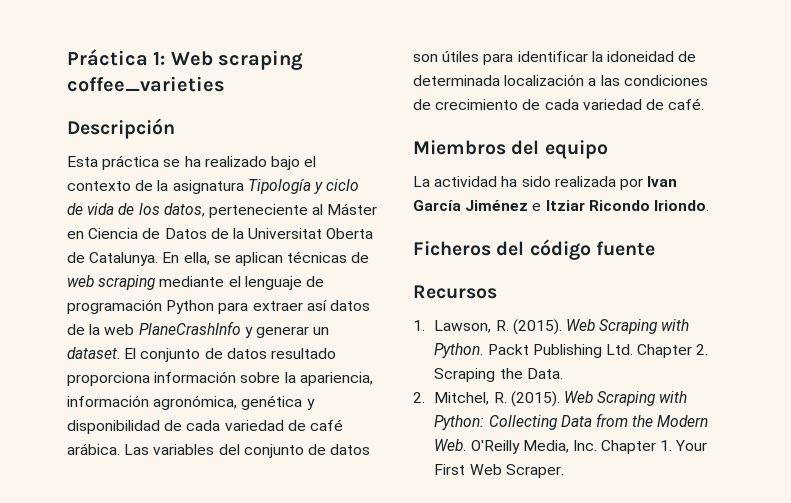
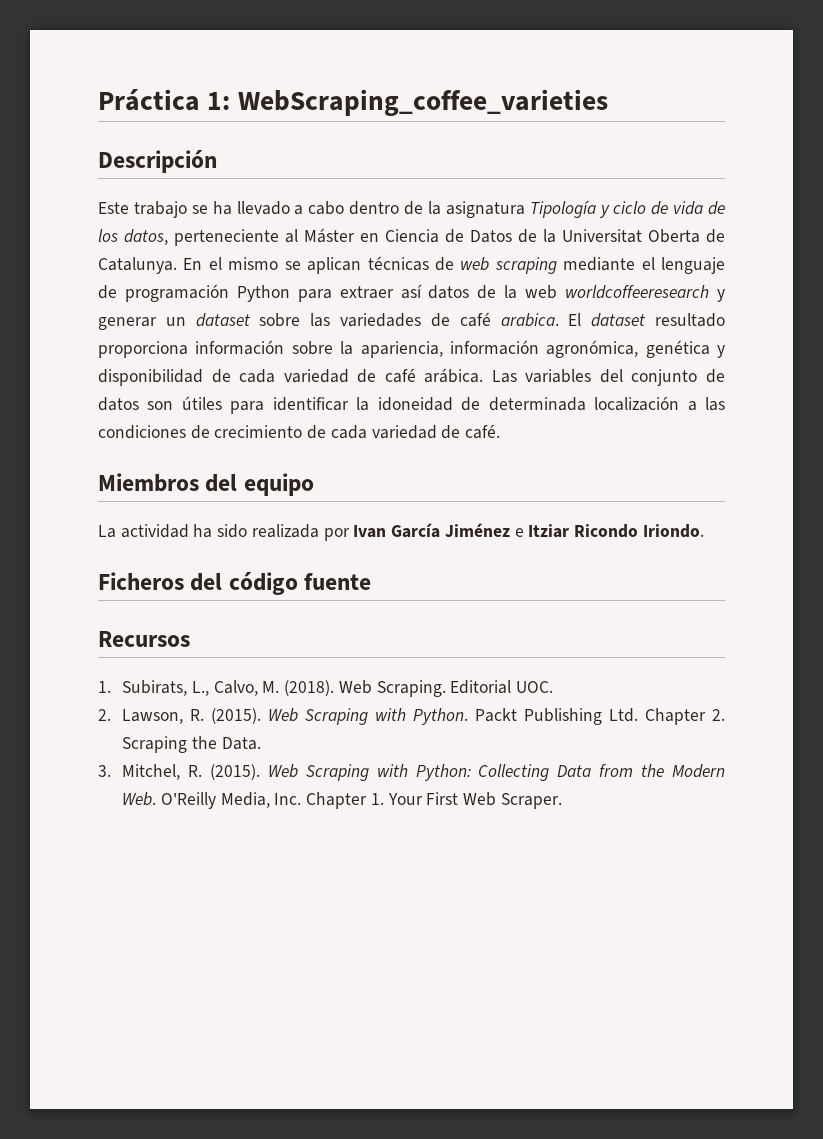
[170,50,304,71] [67,76,225,92] [67,118,175,139] [67,155,317,170] [67,181,131,191] Web scraping coffee_varieties // Descripción // Esta práctica se ha realizado bajo el contexto -> [237,89,608,116] [98,150,217,173] [98,201,400,218] WebScraping_coffee_varieties // Descripción // Este trabajo se ha llevado a cabo dentro
[183,252,210,265] ella, -> [208,257,279,270] el mismo
[138,321,241,335] PlaneCrashInfo -> [565,285,710,299] worldcoffeeresearch
[67,347,267,362] dataset. El conjunto de datos -> [195,312,647,327] dataset sobre las variedades de café arabica. El dataset
(425, 325) none -> [122,680,554,697] [98,709,111,721] Subirats, L., Calvo, M. (2018). Web Scraping. Editorial UOC. // 2.
[413,392,425,403] 2. -> [98,765,111,777] 3.

